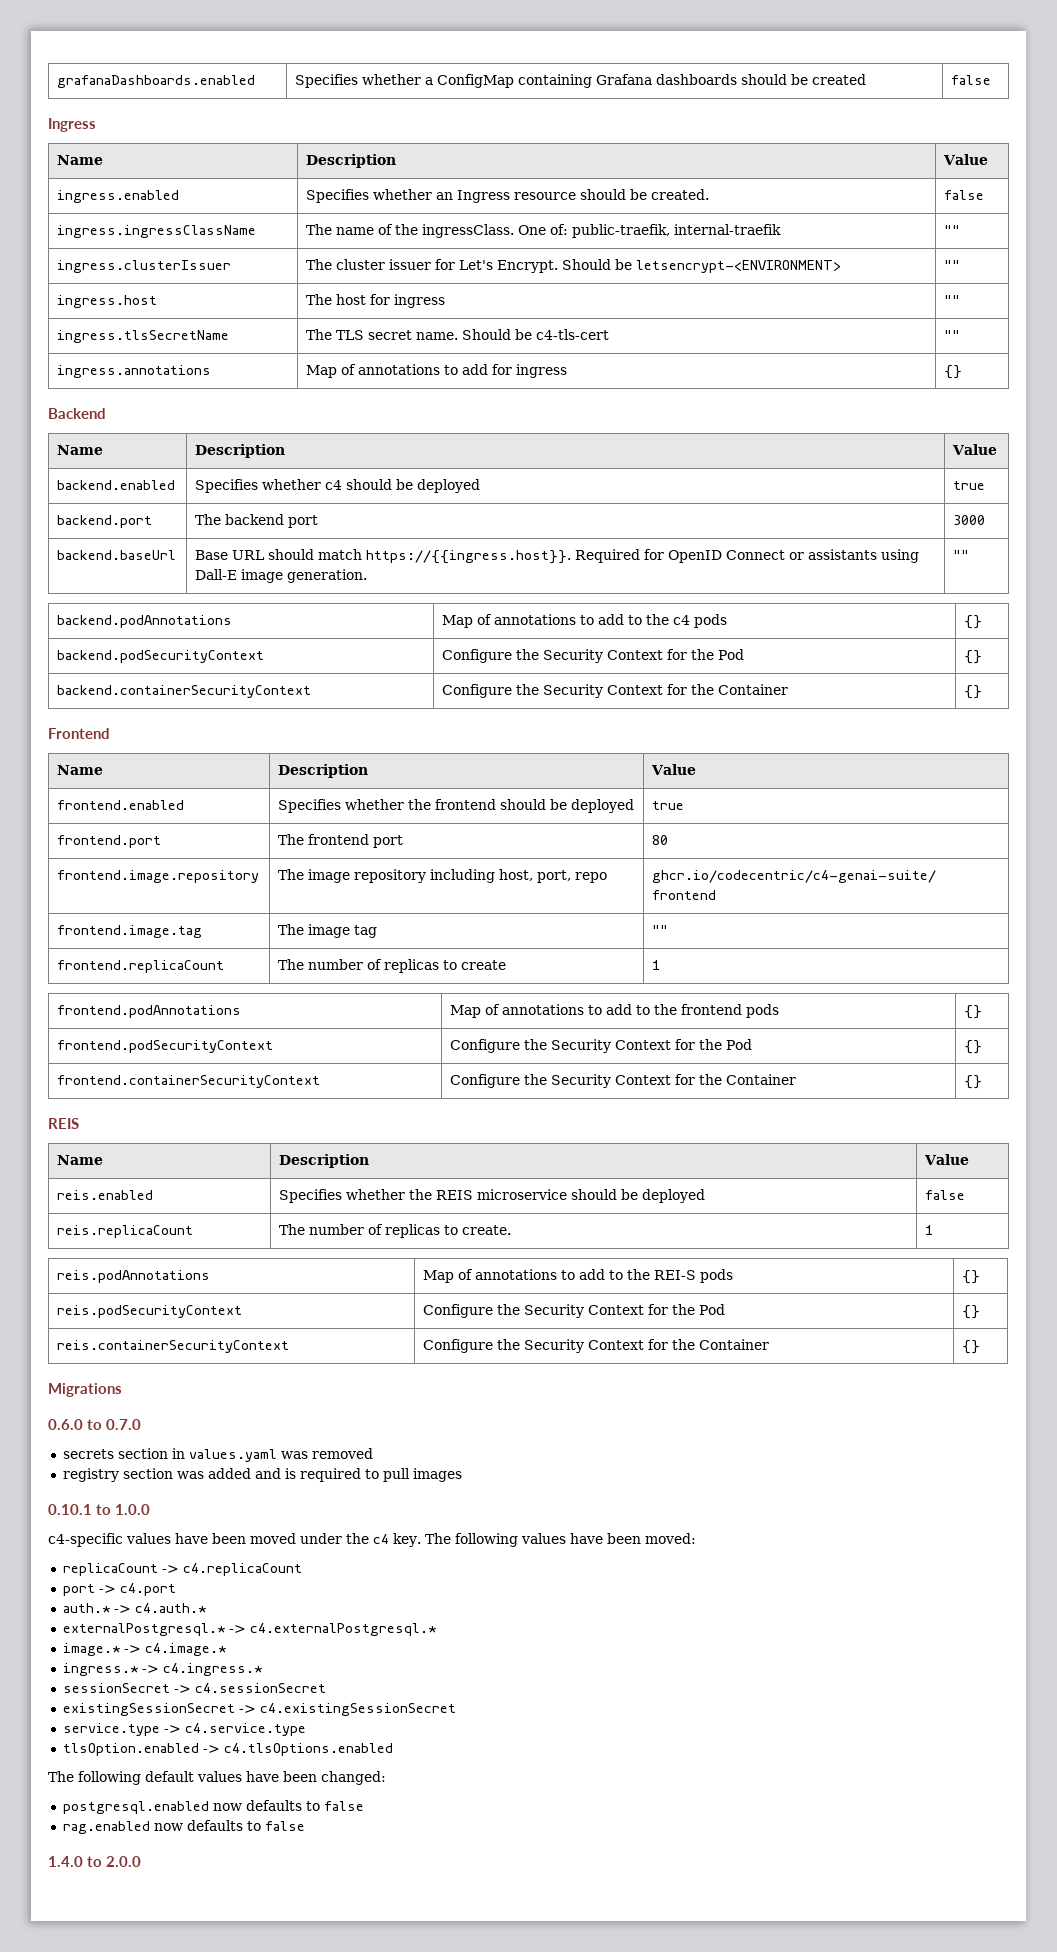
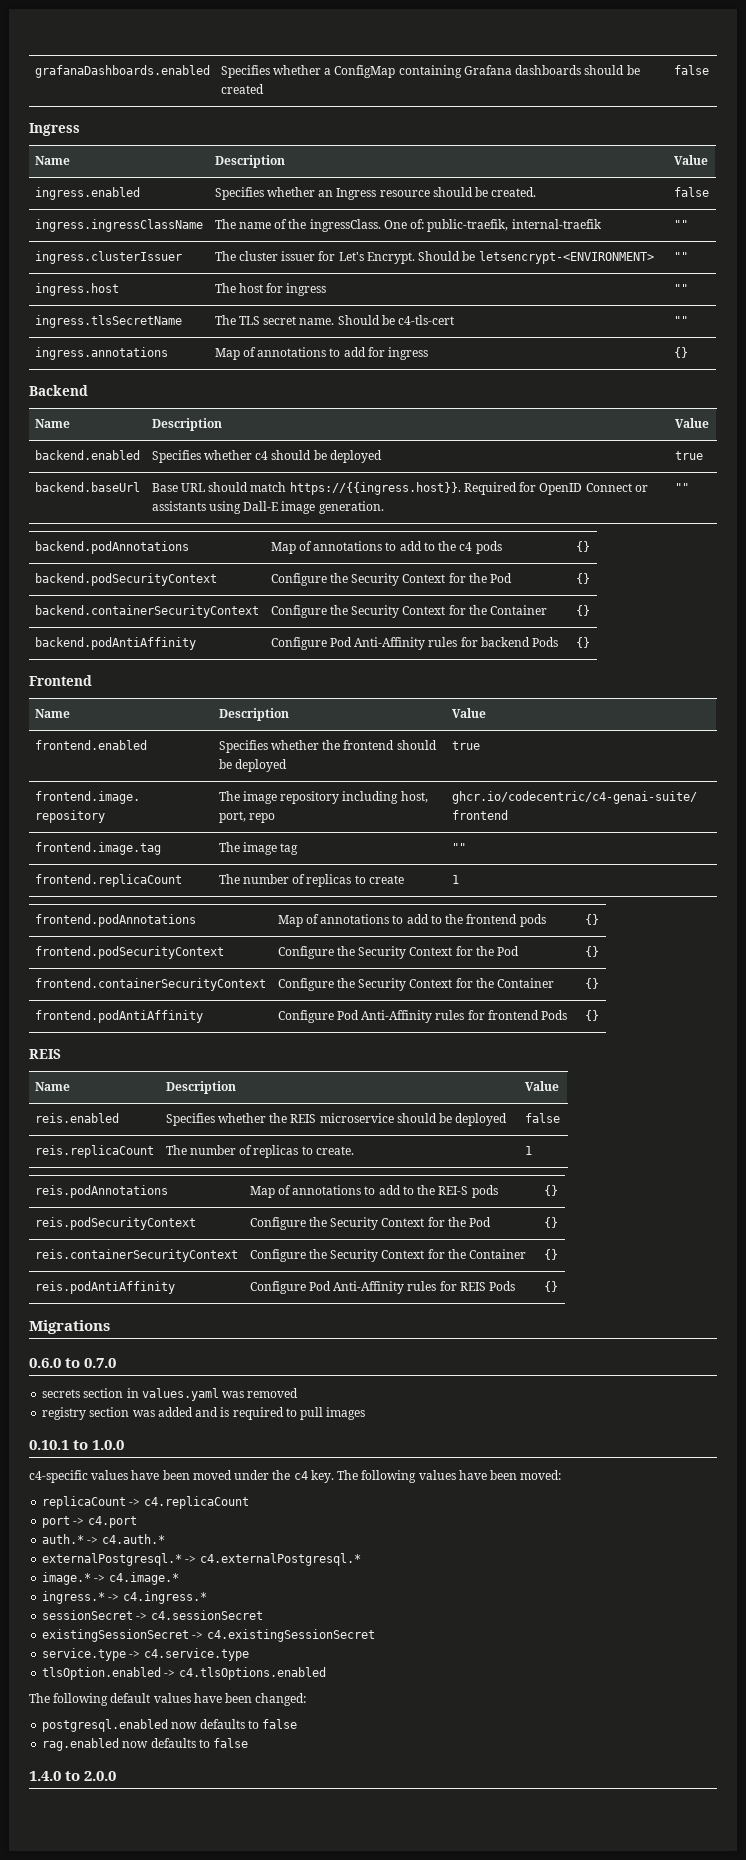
[57,515,153,528] [195,514,319,528] [953,515,986,525] // backend.port | The backend port | 3000 -> (703, 455) none
(983, 692) none -> [34,637,196,650] [270,637,559,650] [575,637,590,648] // backend.podAntiAffinity | Configure Pod Anti-Affinity rules for backend Pods | {}
[57,835,162,848] [278,834,404,848] [652,835,669,845] // frontend.port | The frontend port | 80 -> (480, 745) none
(983, 1082) none -> [34,1010,203,1023] [277,1010,568,1023] [584,1010,599,1021] // frontend.podAntiAffinity | Configure Pod Anti-Affinity rules for frontend Pods | {}
(981, 1347) none -> [34,1281,175,1294] [249,1281,516,1294] [543,1281,558,1292] // reis.podAntiAffinity | Configure Pod Anti-Affinity rules for REIS Pods | {}

